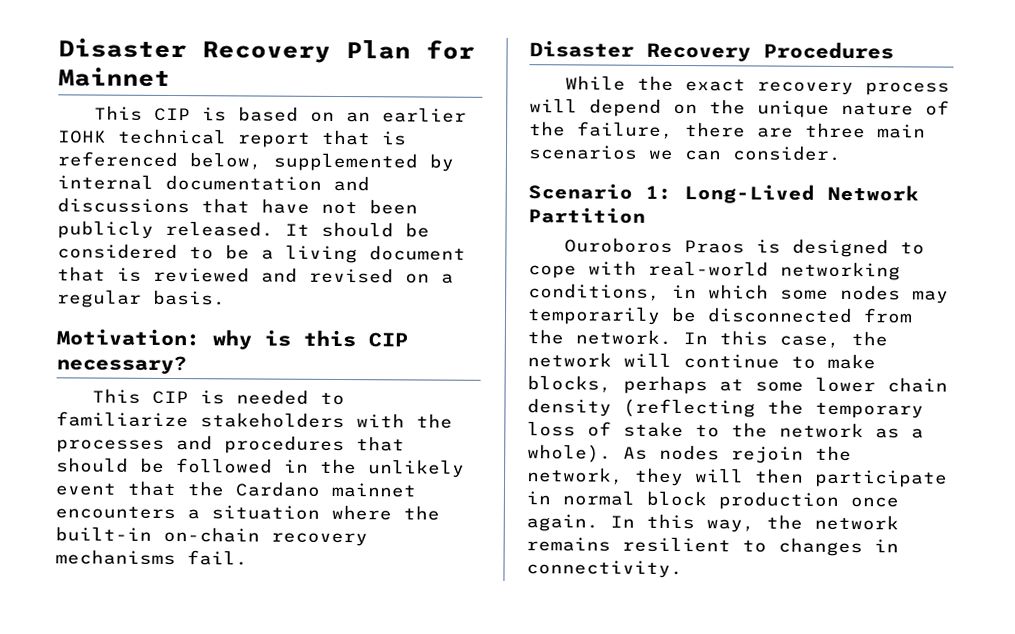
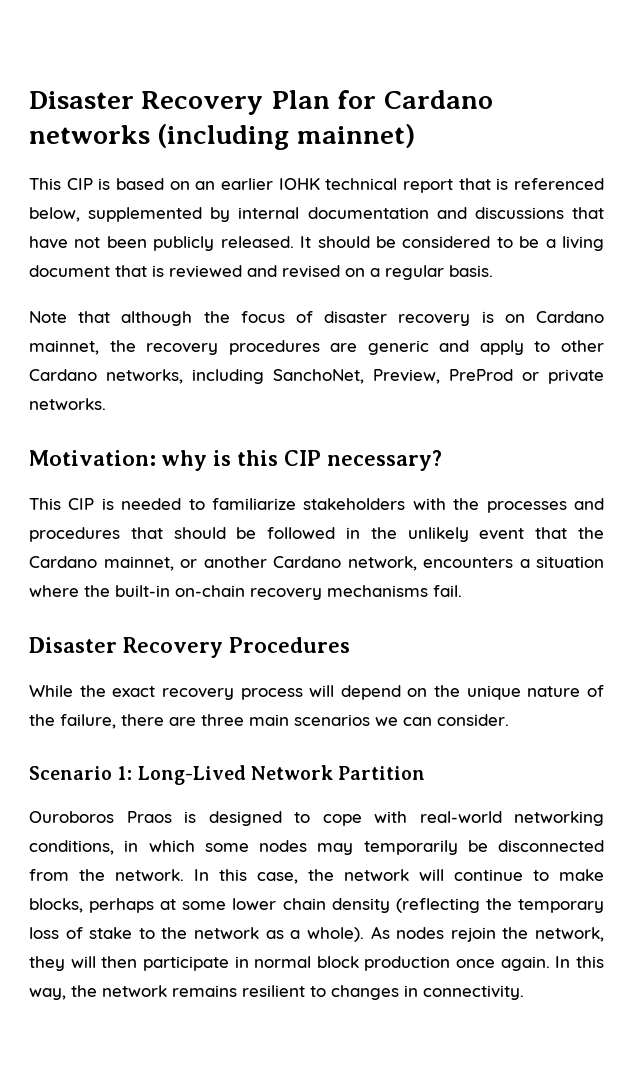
[58,67,171,87] Mainnet -> [383,90,493,109] [29,124,415,150] Cardano networks (including mainnet)
(226, 297) none -> [29,311,604,326] [29,340,604,355] [29,369,604,384] [29,398,106,410] // Note that although the focus of disaster recovery is on Cardano mainnet, the recovery procedures are generic and apply to other Cardano networks, including SanchoNet, Preview, PreProd or private networks.
[331,482,417,498] mainnet -> [103,556,417,571] mainnet, or another Cardano network,

